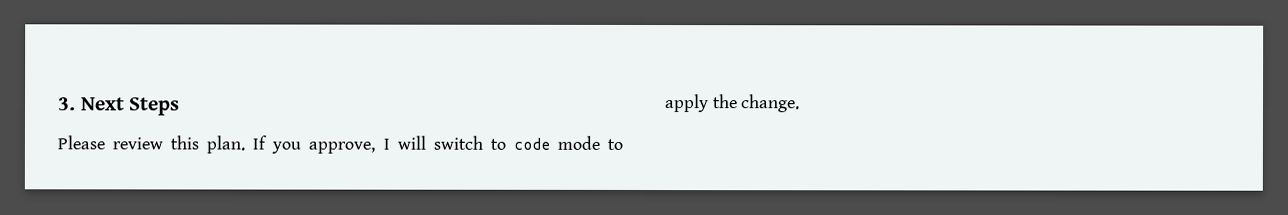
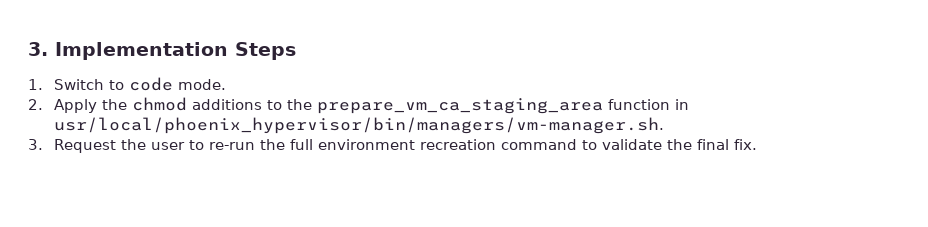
[57,97,125,111] 3. Next -> [28,42,228,60] 3. Implementation
[57,135,624,154] [664,94,801,113] Please review this plan. If you approve, I will switch to code mode to apply the change. -> [28,77,227,91] [28,97,690,114] [54,117,665,134] [28,139,758,153] 1. Switch to code mode. // 2. Apply the chmod additions to the prepare_vm_ca_staging_area function in usr/local/phoenix_hypervisor/bin/managers/vm-manager.sh. // 3. Request the user to re-run the full environment recreation command to validate the final fix.

